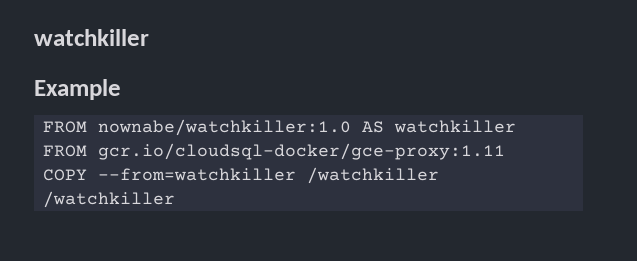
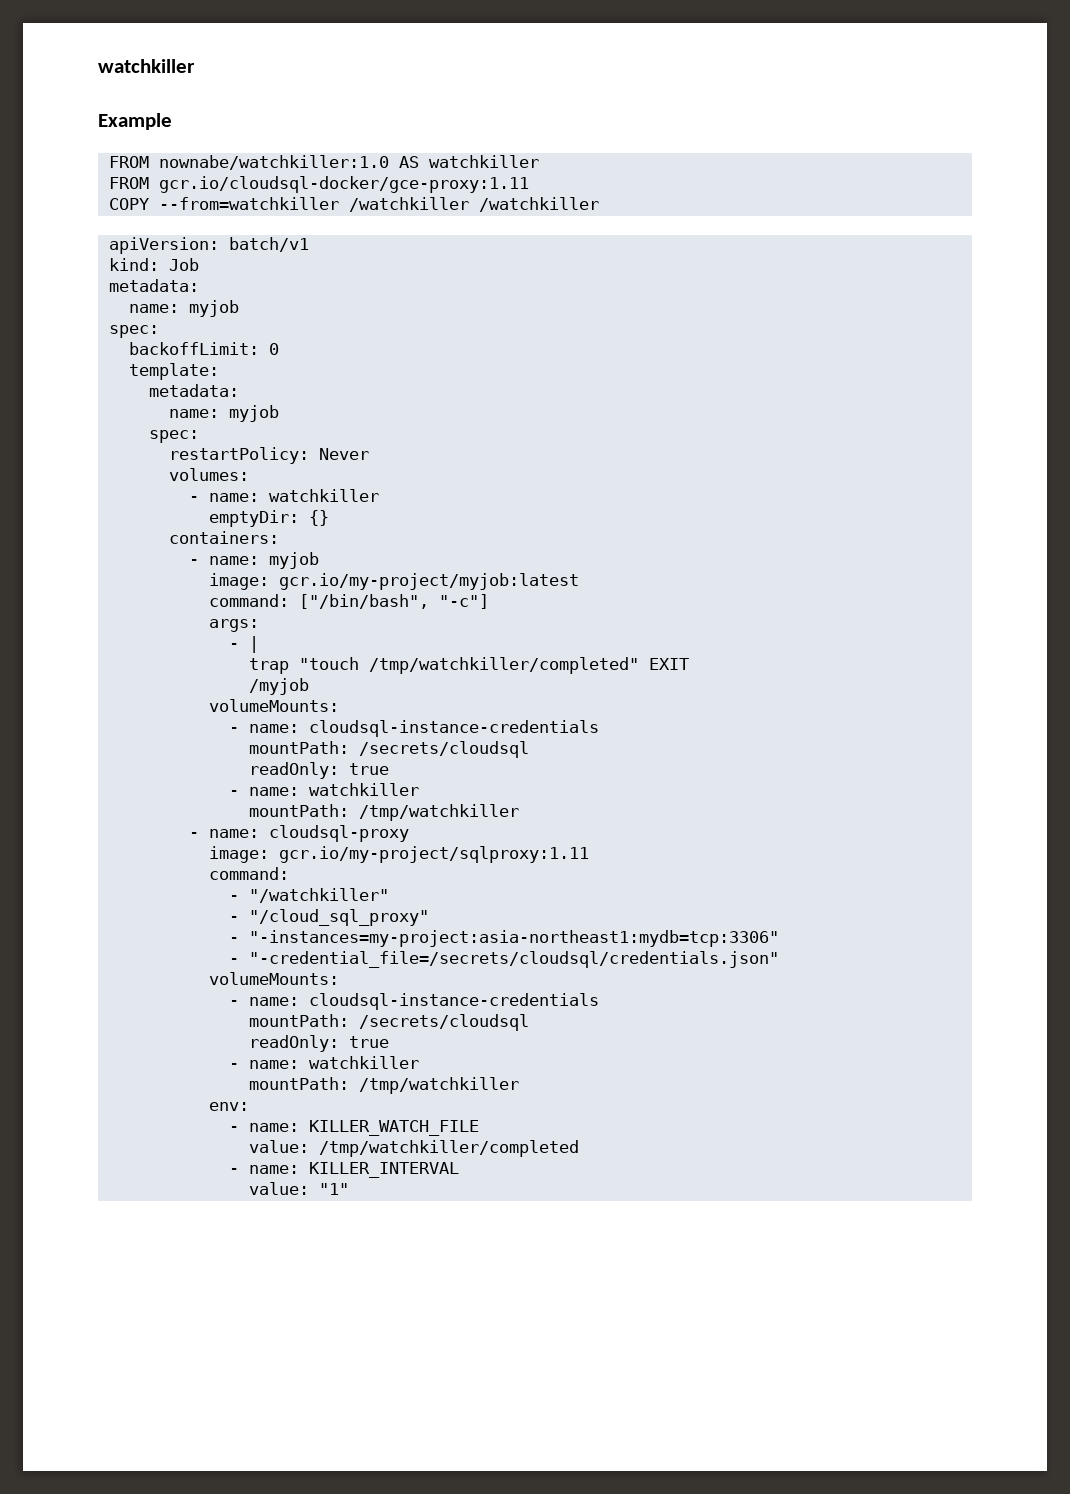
(175, 199) none -> [108,237,309,254] [108,258,199,271] [108,279,199,292] [128,300,239,317] [108,325,159,338] [128,342,279,355] [128,363,219,380] [148,384,239,397] [168,405,279,422] [148,430,199,443] [168,447,369,464] [168,468,249,481] [188,489,379,502] [208,510,329,527] [168,531,279,544] [188,552,319,569] [208,573,579,590] [208,594,489,609] [208,619,259,632] [228,636,259,653] [248,657,689,674] [248,678,309,695] [208,699,339,712] [228,720,599,737] [248,741,529,758] [248,762,389,779] [228,783,419,796] [248,804,519,821] [188,825,409,842] [208,846,589,863] [208,867,289,880] [228,888,389,903] [228,909,429,926] [228,930,779,947] [228,951,779,968] [208,972,339,985] [228,993,599,1010] [248,1014,529,1031] [248,1035,389,1052] [228,1056,419,1069] [248,1077,519,1094] [208,1102,249,1111] [228,1120,479,1136] [248,1140,579,1157] [228,1162,459,1178] [248,1182,349,1195] // apiVersion: batch/v1 // kind: Job // metadata: // name: myjob // spec: // backoffLimit: 0 // template: // metadata: // name: myjob // spec: // restartPolicy: Never // volumes: // - name: watchkiller // emptyDir: {} // containers: // - name: myjob // image: gcr.io/my-project/myjob:latest // command: ["/bin/bash", "-c"] // args: // - | // trap "touch /tmp/watchkiller/completed" EXIT // /myjob // volumeMounts: // - name: cloudsql-instance-credentials // mountPath: /secrets/cloudsql // readOnly: true // - name: watchkiller // mountPath: /tmp/watchkiller // - name: cloudsql-proxy // image: gcr.io/my-project/sqlproxy:1.11 // command: // - "/watchkiller" // - "/cloud_sql_proxy" // - "-instances=my-project:asia-northeast1:mydb=tcp:3306" // - "-credential_file=/secrets/cloudsql/credentials.json" // volumeMounts: // - name: cloudsql-instance-credentials // mountPath: /secrets/cloudsql // readOnly: true // - name: watchkiller // mountPath: /tmp/watchkiller // env: // - name: KILLER_WATCH_FILE // value: /tmp/watchkiller/completed // - name: KILLER_INTERVAL // value: "1"

